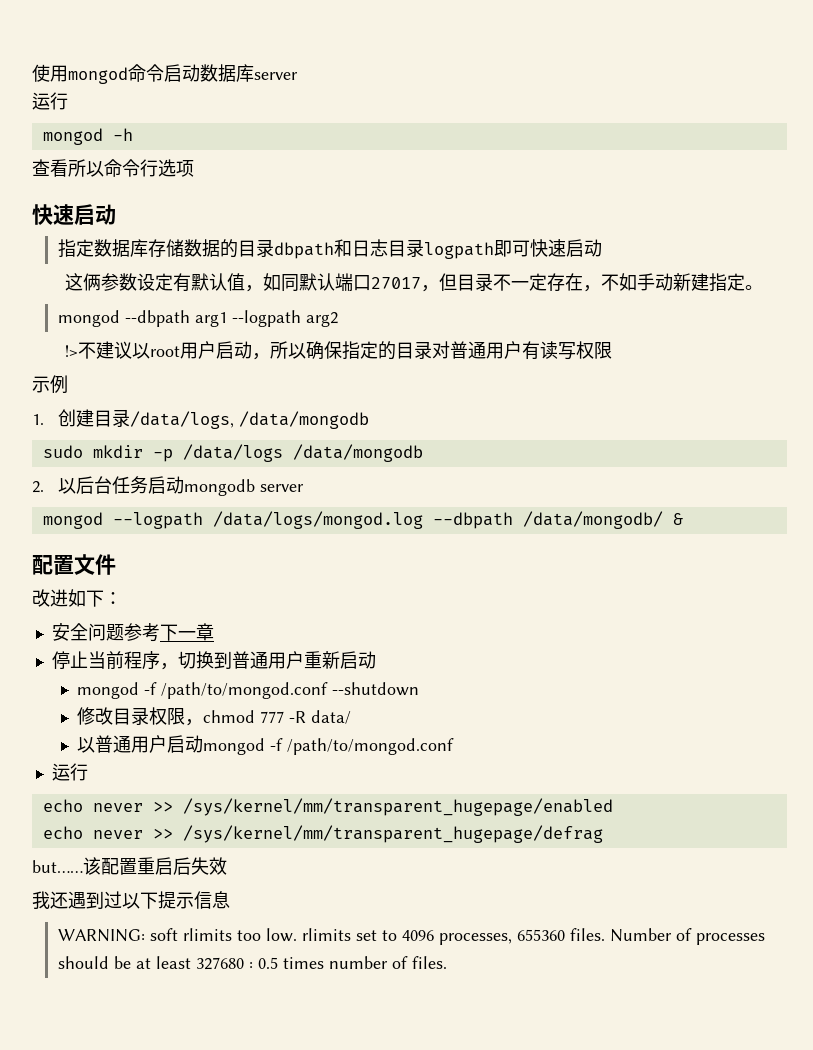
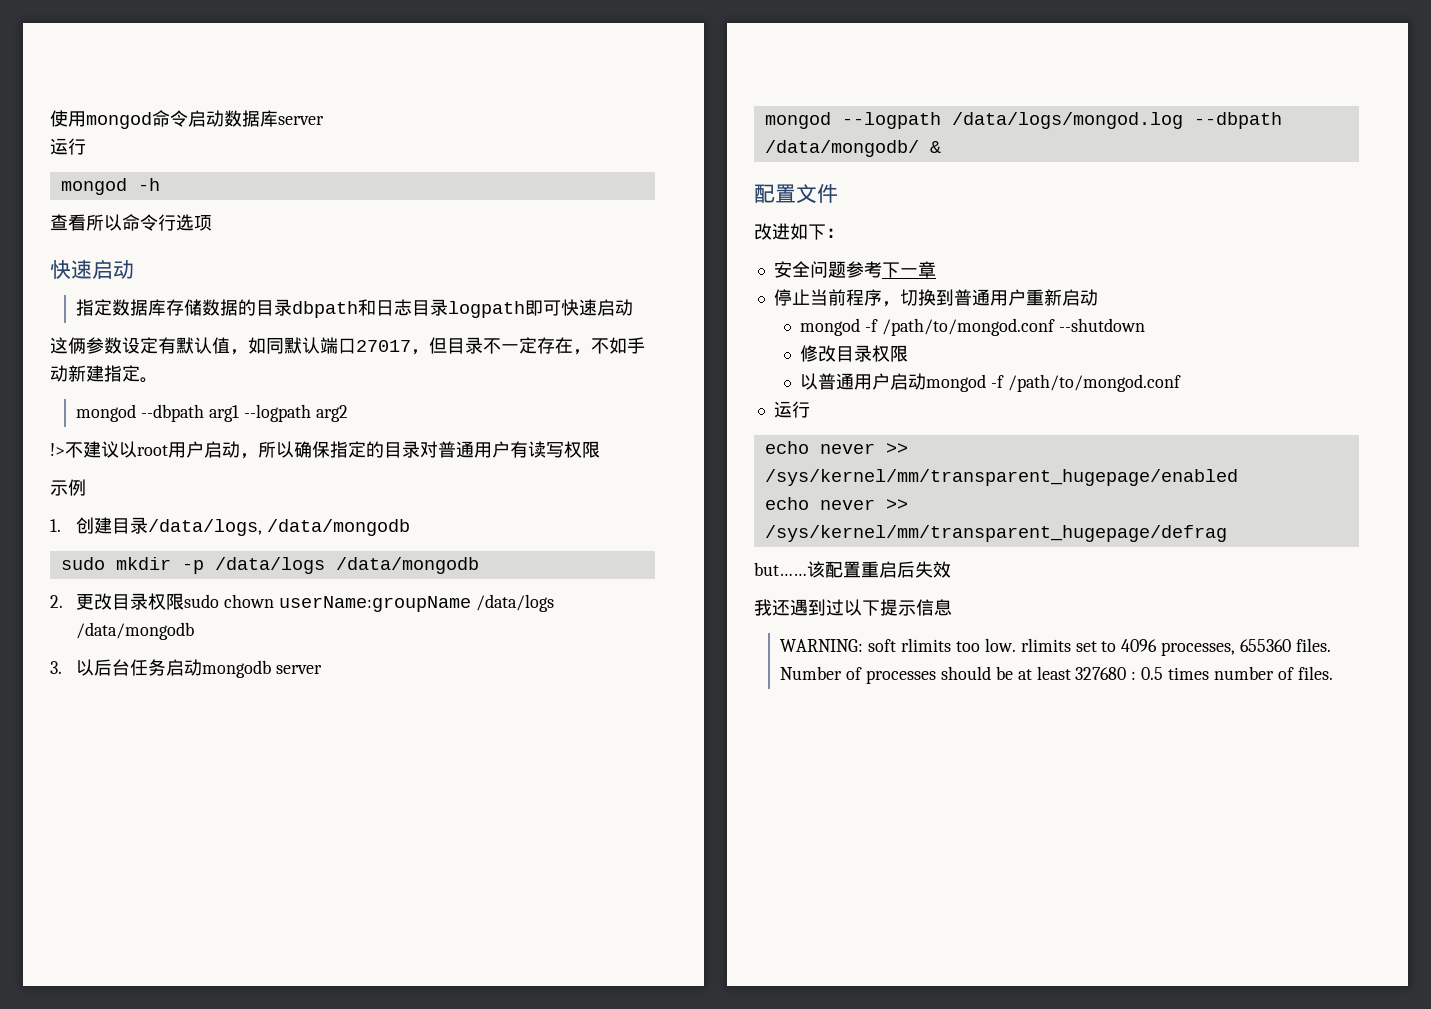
(44, 487) none -> [76,593,554,612] [76,622,195,640] [50,661,62,674] 更改目录权限sudo chown userName:groupName /data/logs /data/mongodb // 3.
[185,710,352,726] ，chmod 777 -R data/ -> (909, 353) none

